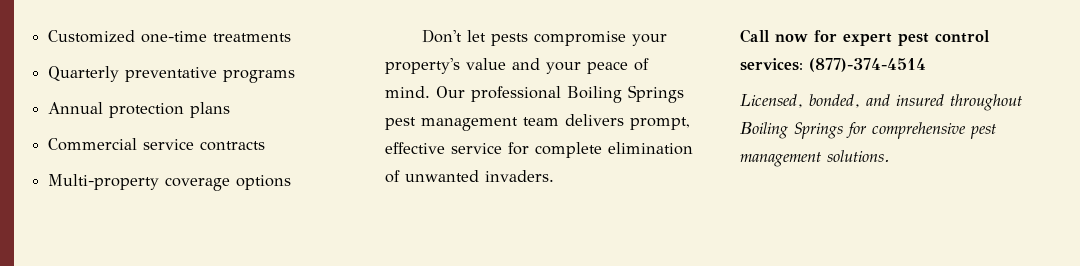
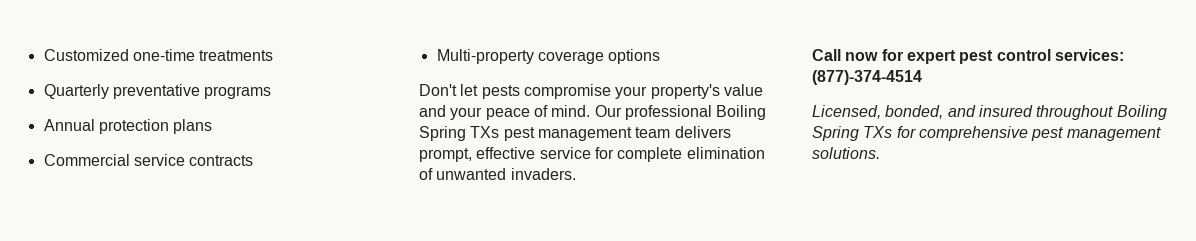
[628,85,684,103] Springs -> [419,126,500,141] Spring TXs
[794,122,843,139] Springs -> [812,126,893,141] Spring TXs

